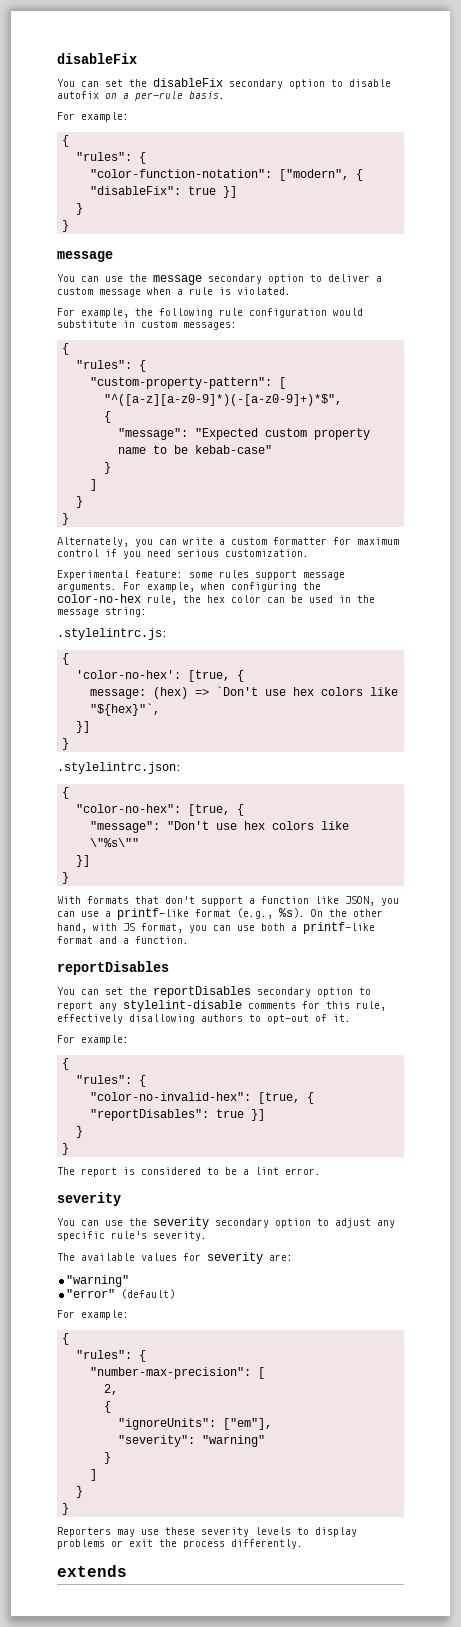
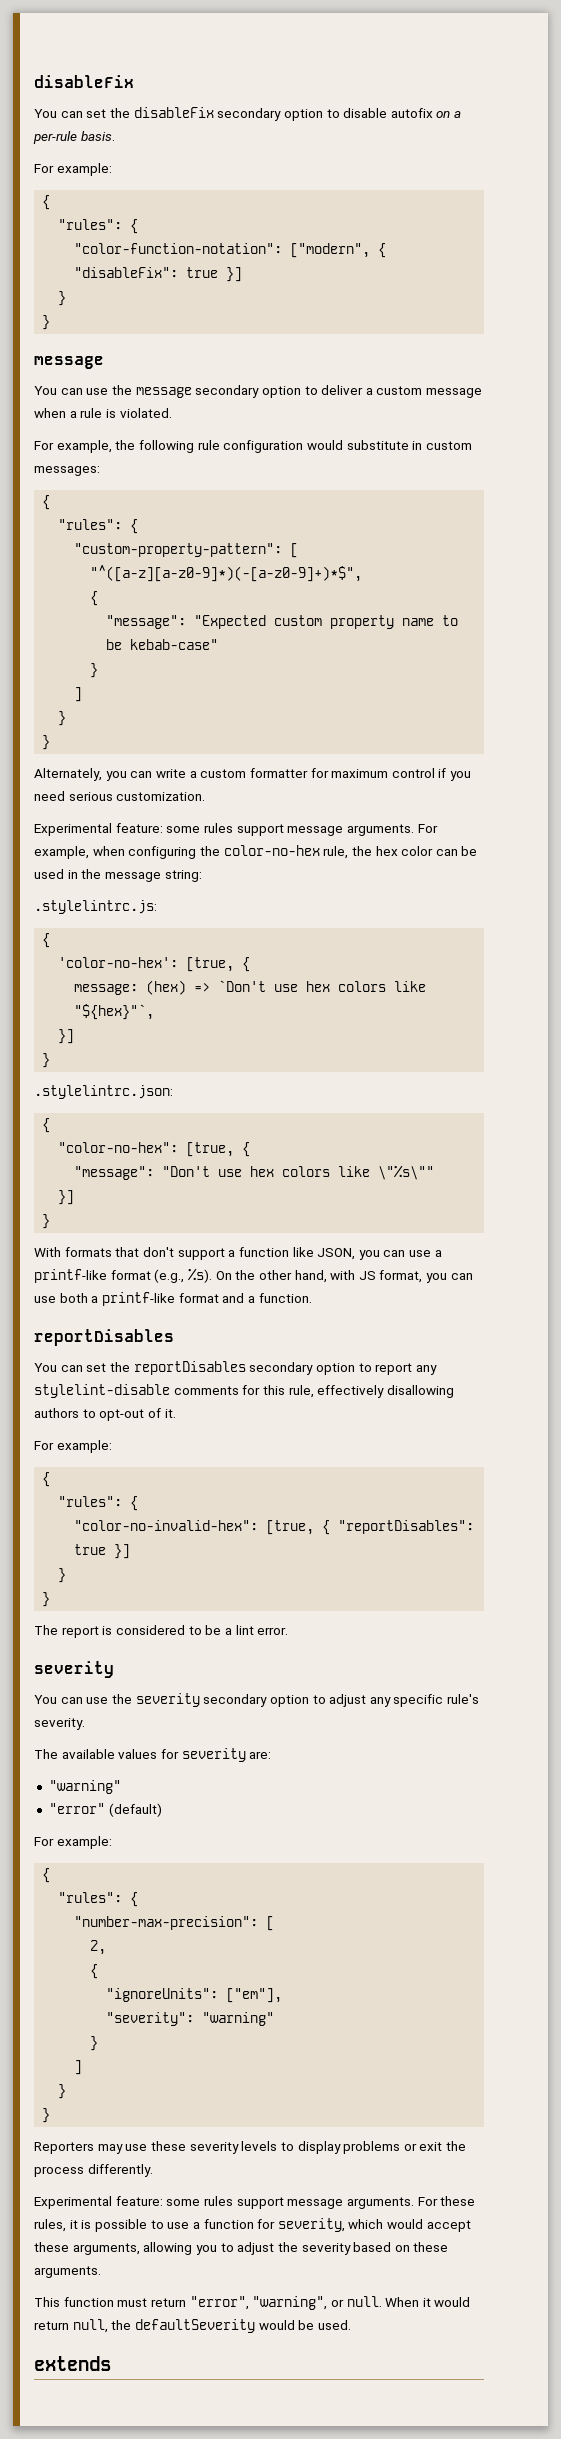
(303, 1544) none -> [34,2196,476,2209] [34,2218,471,2232] [34,2242,449,2255] [34,2266,101,2278] [34,2296,471,2310] [34,2319,351,2333] // Experimental feature: some rules support message arguments. For these rules, it is possible to use a function for severity, which would accept these arguments, allowing you to adjust the severity based on these arguments. // This function must return "error", "warning", or null. When it would return null, the defaultSeverity would be used.

